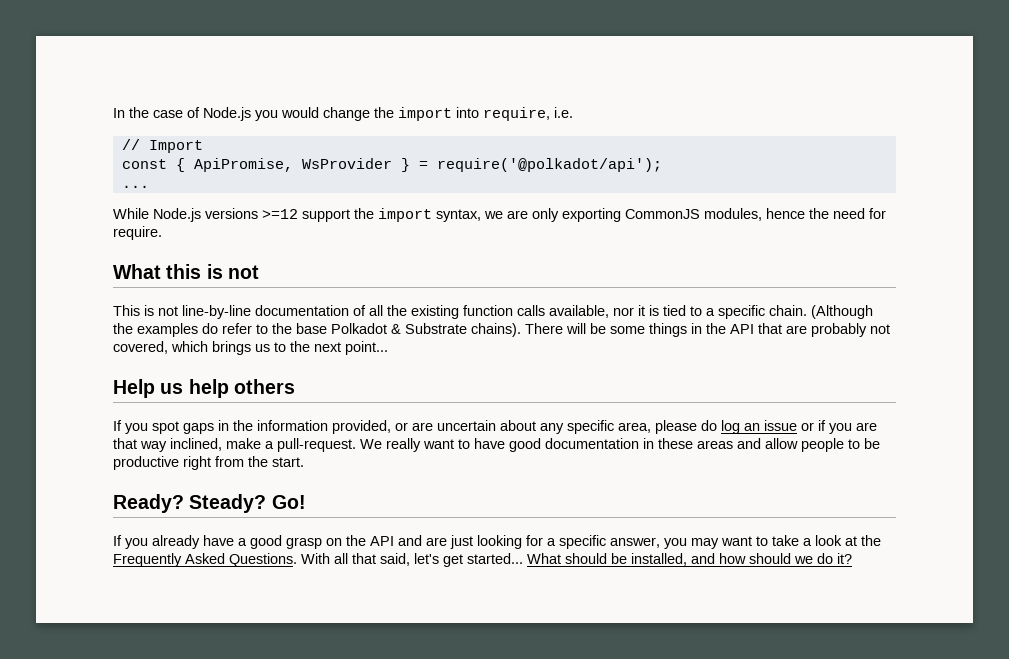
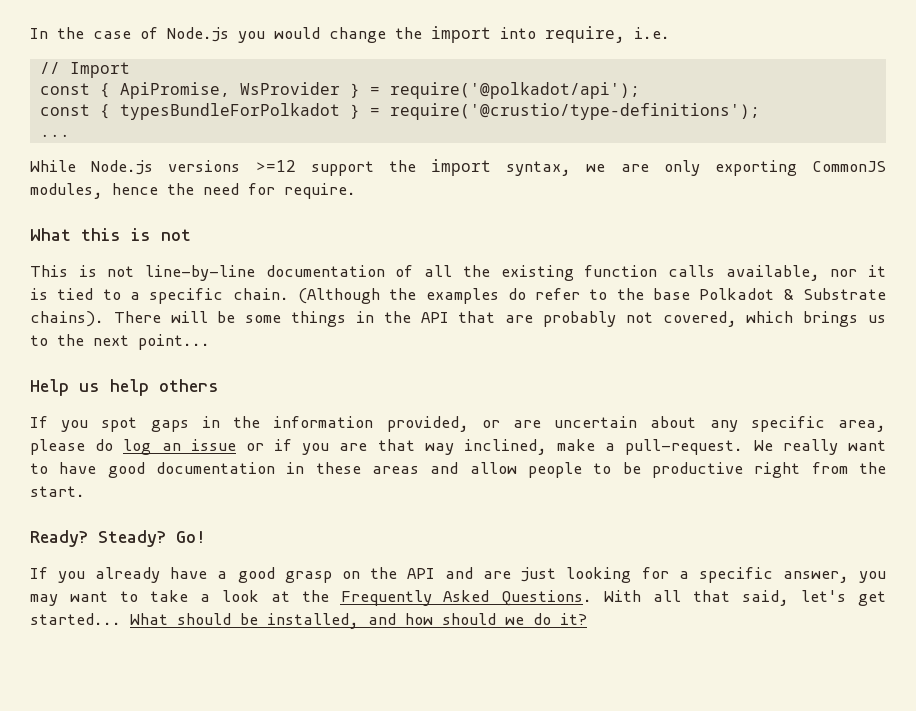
(662, 165) none -> [39,103,760,120] // const { typesBundleForPolkadot } = require('@crustio/type-definitions');

